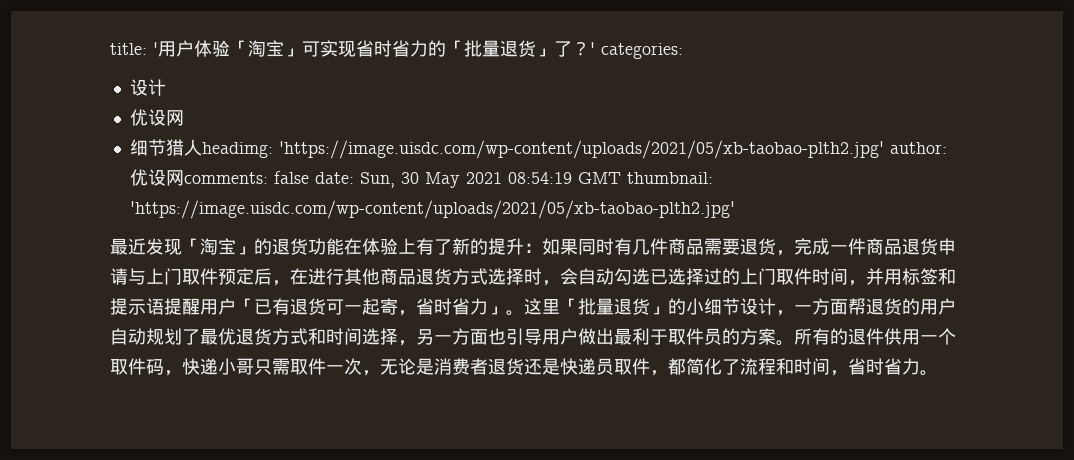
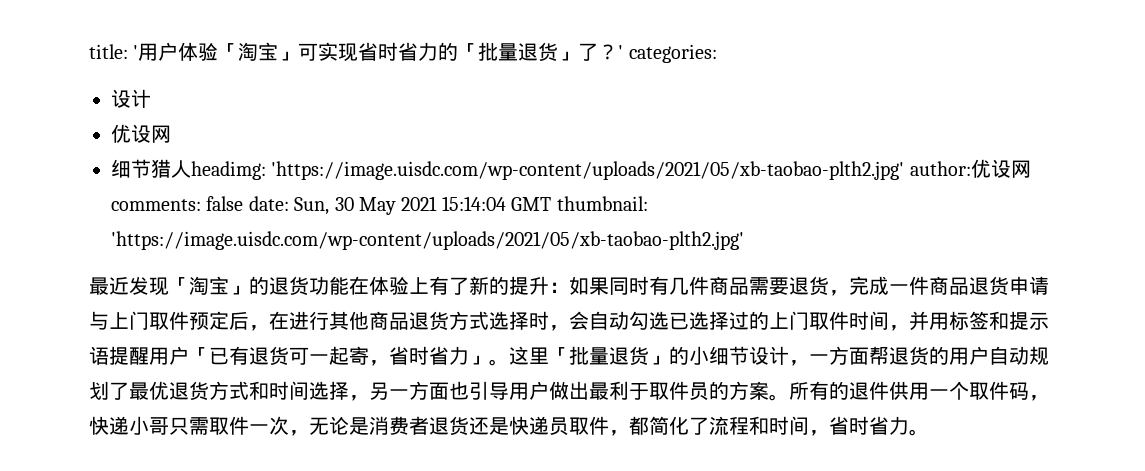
[507,172,572,184] 08:54:19 -> [441,196,506,211] 15:14:04

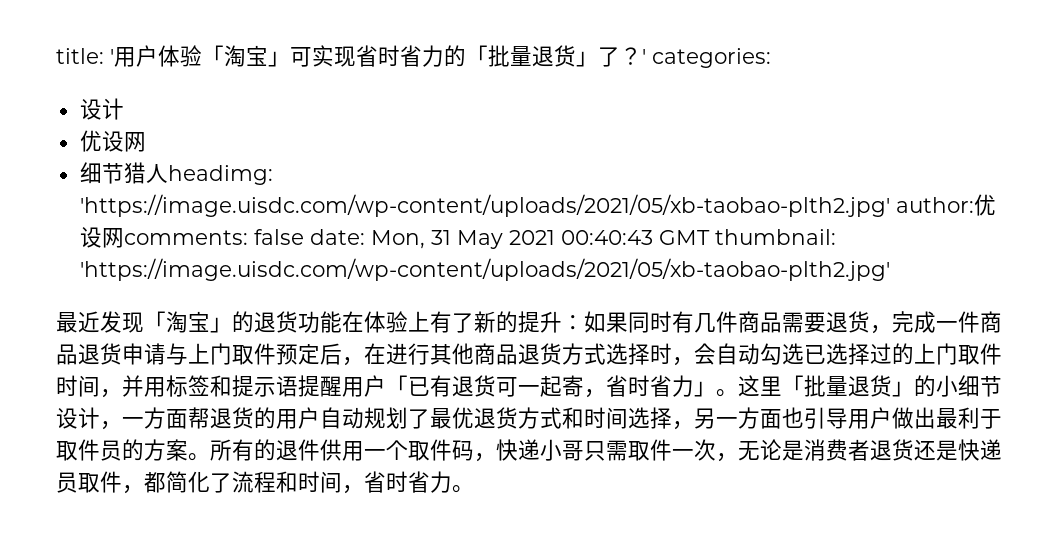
[294,197,354,215] Sun, 30 -> [370,230,451,249] Mon, 31
[441,196,506,211] 15:14:04 -> [560,230,653,245] 00:40:43

